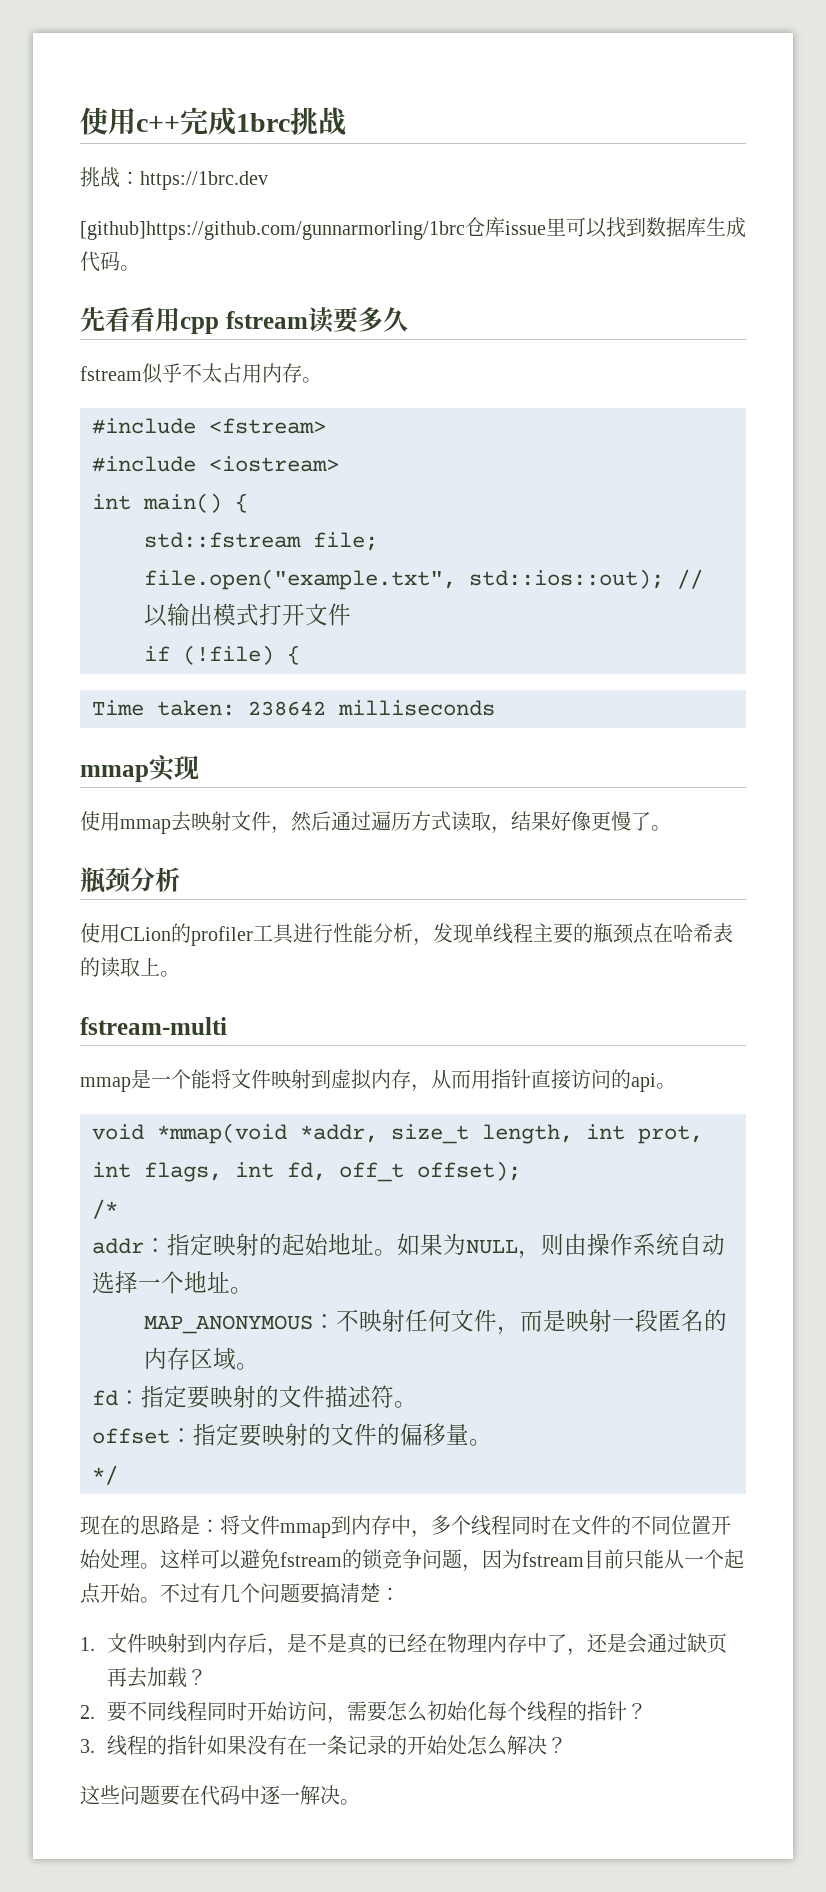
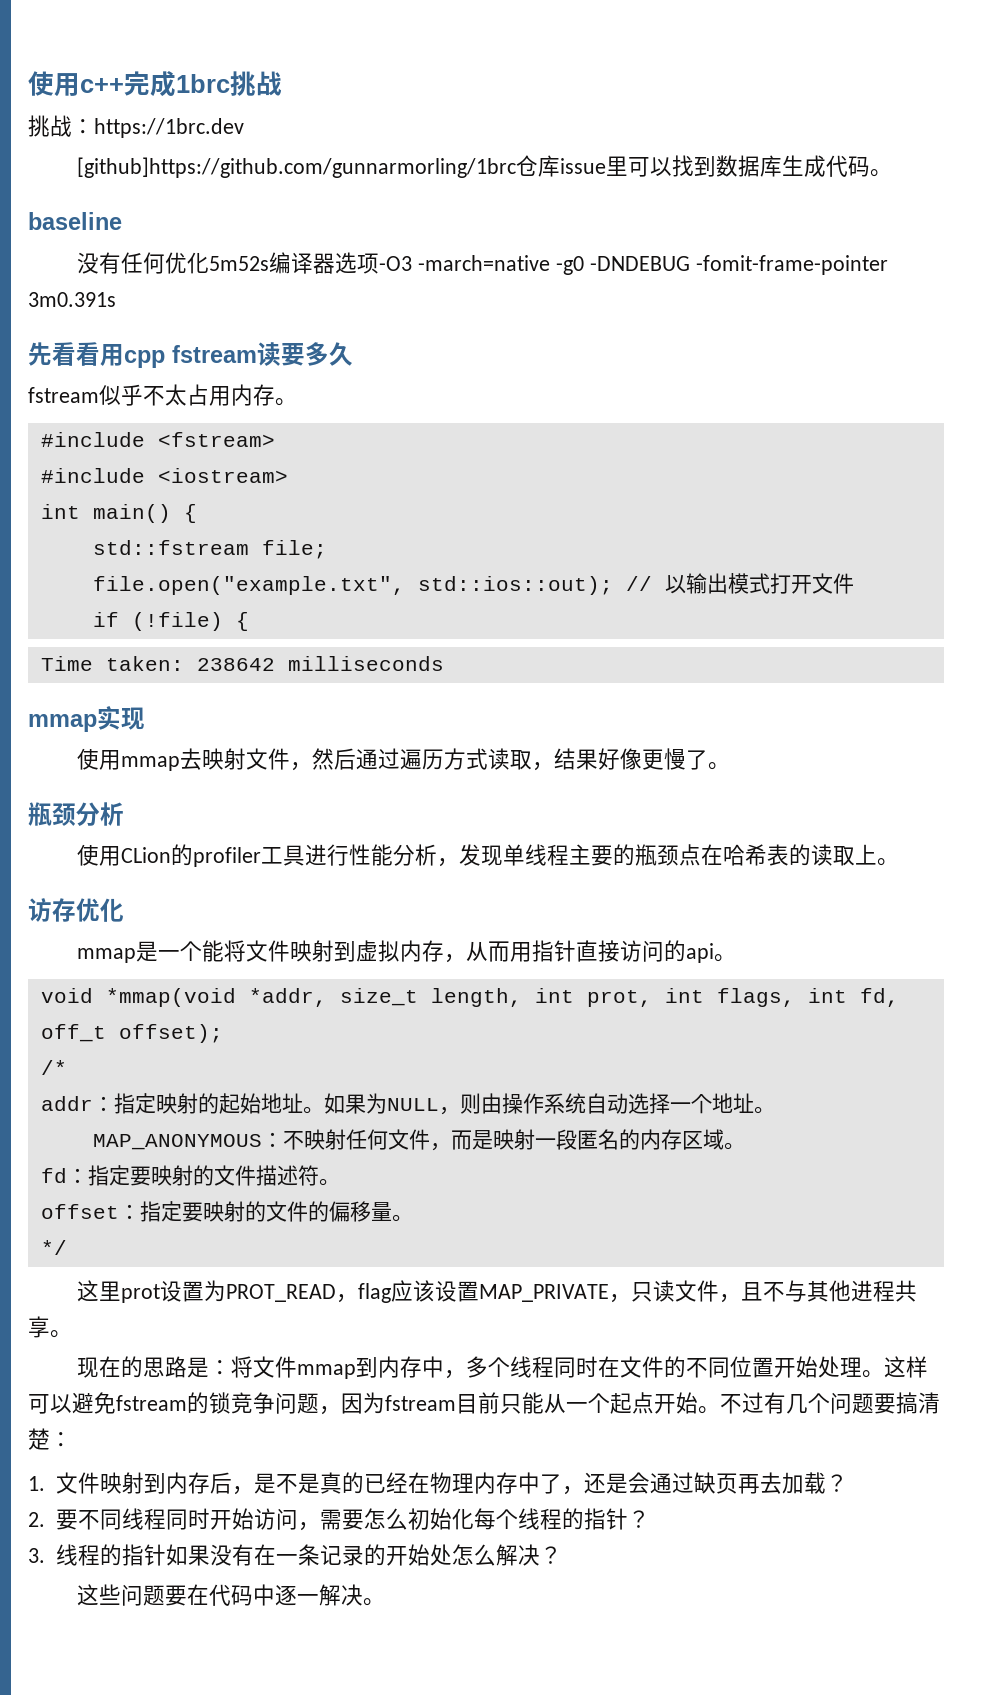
(140, 268) none -> [28,212,122,230] [77,252,888,275] [28,292,116,307] // baseline // 没有任何优化5m52s编译器选项-O3 -march=native -g0 -DNDEBUG -fomit-frame-pointer 3m0.391s
[80,1017,227,1035] fstream-multi -> [28,898,124,922] 访存优化
(118, 1475) none -> [77,1280,918,1303] [28,1316,72,1338] // 这里prot设置为PROT_READ，flag应该设置MAP_PRIVATE，只读文件，且不与其他进程共享。

